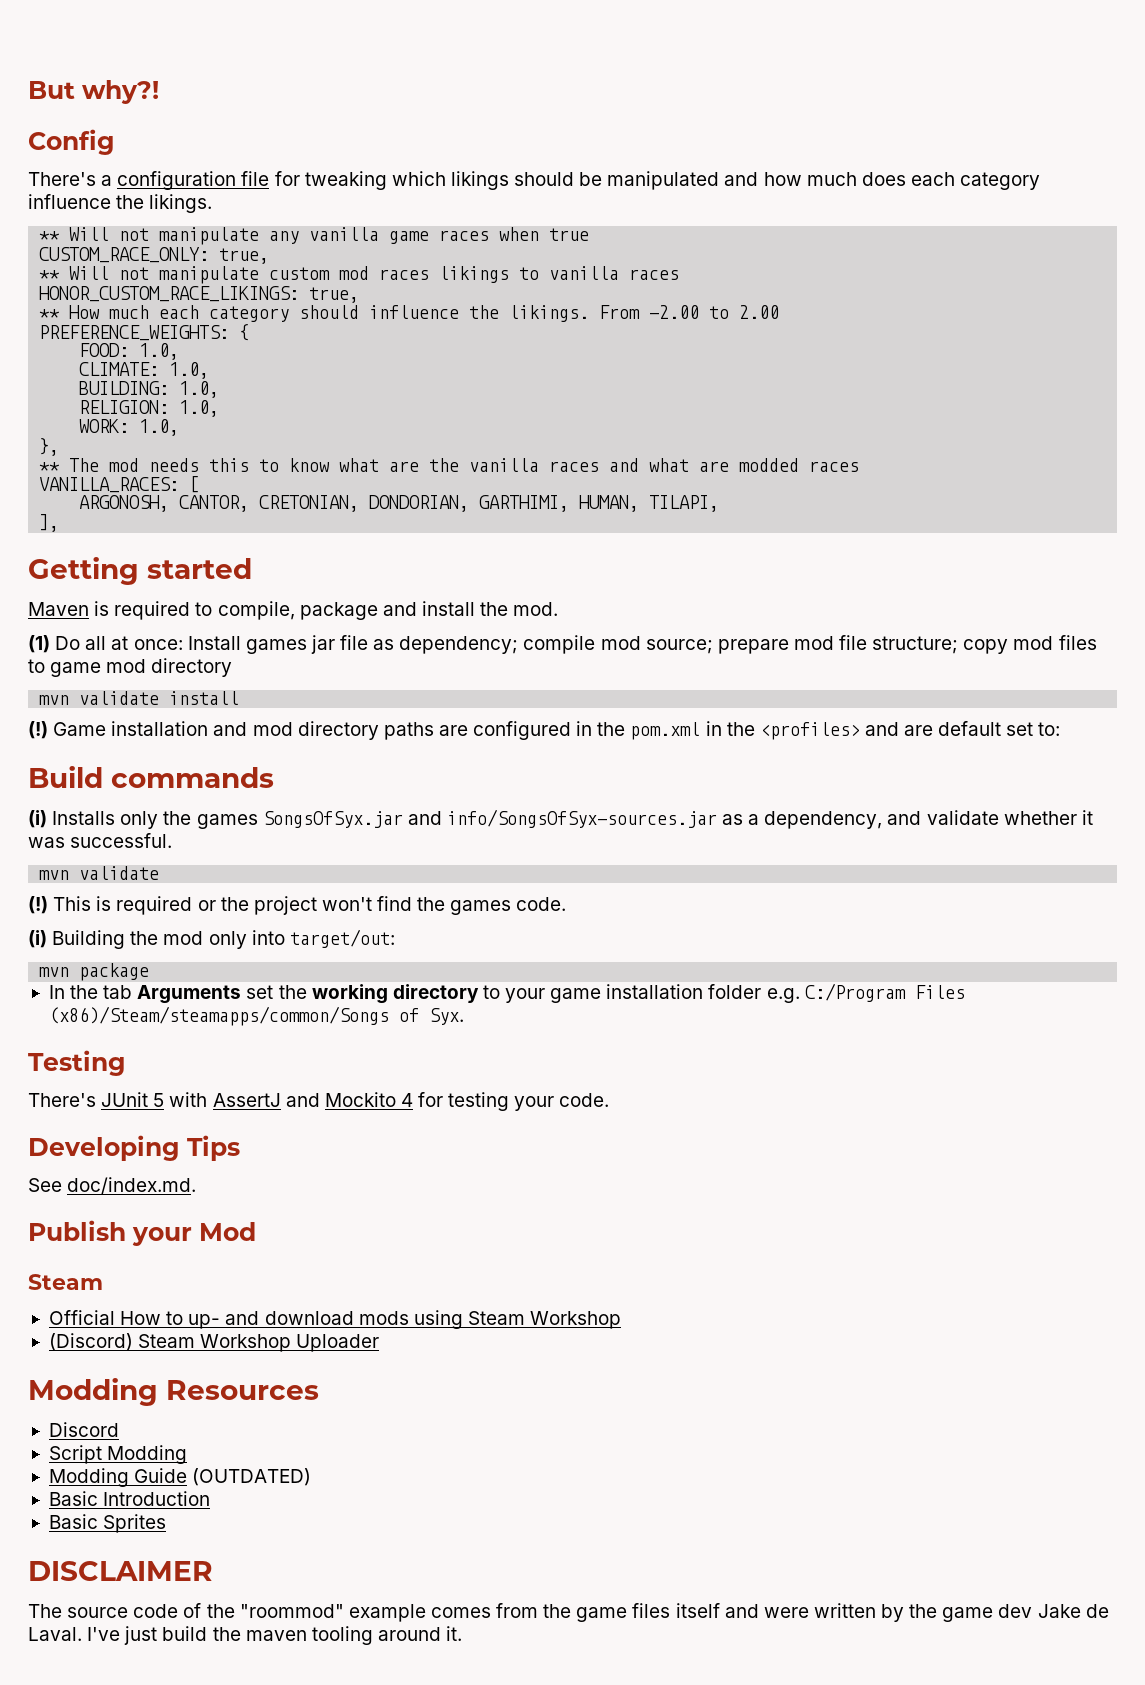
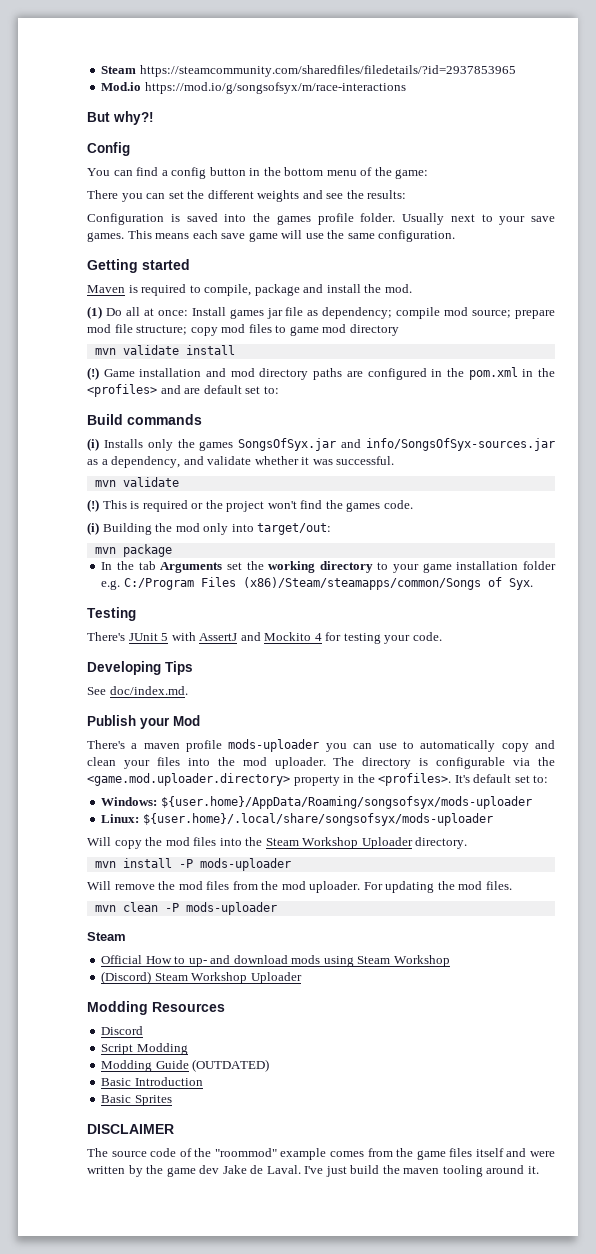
(28, 90) none -> [101,65,516,77] [101,82,406,94] Steam https://steamcommunity.com/sharedfiles/filedetails/?id=2937853965 // Mod.io https://mod.io/g/songsofsyx/m/race-interactions //
[28,171,1041,190] [28,194,213,213] [39,227,590,245] [39,247,270,264] [39,266,680,284] [39,286,360,303] [39,305,780,322] [39,324,250,341] [79,343,180,360] [79,362,210,379] [79,381,220,398] [79,400,220,417] [79,419,180,436] [39,438,60,456] [39,458,860,472] [39,476,200,493] [79,495,720,512] [39,514,60,532] There's a configuration file for tweaking which likings should be manipulated and how much does each category influence the likings. // ** Will not manipulate any vanilla game races when true // CUSTOM_RACE_ONLY: true, // ** Will not manipulate custom mod races likings to vanilla races // HONOR_CUSTOM_RACE_LIKINGS: true, // ** How much each category should influence the likings. From -2.00 to 2.00 // PREFERENCE_WEIGHTS: { // FOOD: 1.0, // CLIMATE: 1.0, // BUILDING: 1.0, // RELIGION: 1.0, // WORK: 1.0, // }, // ** The mod needs this to know what are the vanilla races and what are modded races // VANILLA_RACES: [ // ARGONOSH, CANTOR, CRETONIAN, DONDORIAN, GARTHIMI, HUMAN, TILAPI, // ], -> [87,167,429,179] [87,190,407,202] [87,213,555,225] [87,230,456,242] You can find a config button in the bottom menu of the game: // There you can set the different weights and see the results: // Configuration is saved into the games profile folder. Usually next to your save games. This means each save game will use the same configuration.
(256, 1231) none -> [87,739,555,752] [87,757,555,769] [87,773,549,786] [101,796,532,809] [101,813,493,826] [87,837,468,849] [94,858,291,871] [87,881,512,893] [94,902,277,915] // There's a maven profile mods-uploader you can use to automatically copy and clean your files into the mod uploader. The directory is configurable via the <game.mod.uploader.directory> property in the <profiles>. It's default set to: // Windows: ${user.home}/AppData/Roaming/songsofsyx/mods-uploader // Linux: ${user.home}/.local/share/songsofsyx/mods-uploader // Will copy the mod files into the Steam Workshop Uploader directory. // mvn install -P mods-uploader // Will remove the mod files from the mod uploader. For updating the mod files. // mvn clean -P mods-uploader

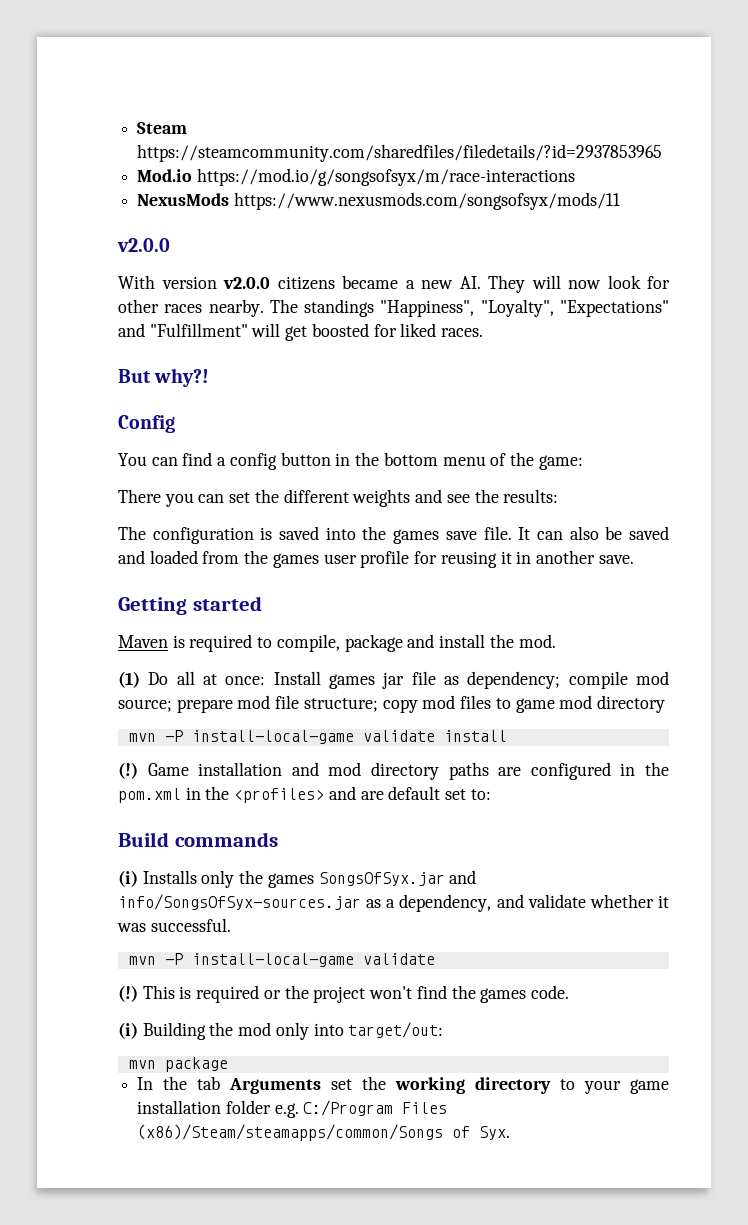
(406, 88) none -> [137,192,620,210] [117,238,170,252] [118,275,670,293] [118,299,669,317] [118,323,484,341] // NexusMods https://www.nexusmods.com/songsofsyx/mods/11 // v2.0.0 // With version v2.0.0 citizens became a new AI. They will now look for other races nearby. The standings "Happiness", "Loyalty", "Expectations" and "Fulfillment" will get boosted for liked races.
[87,213,164,225] Configuration -> [118,526,254,544] The configuration
[317,213,555,225] [87,230,456,242] profile folder. Usually next to your save games. This means each save game will use the same configuration. -> [445,526,669,540] [118,550,634,568] save file. It can also be saved and loaded from the games user profile for reusing it in another save.
(116, 351) none -> [164,730,354,744] -P install-local-game
(116, 483) none -> [164,953,354,967] -P install-local-game
[87,607,136,621] [87,632,442,644] [87,661,193,675] [87,686,188,695] [87,715,200,729] [87,739,555,752] [87,757,555,769] [87,773,549,786] [101,796,532,809] [101,813,493,826] [87,837,468,849] [94,858,291,871] [87,881,512,893] [94,902,277,915] [87,932,126,941] [101,955,450,967] [101,971,302,984] [87,1001,225,1015] [101,1026,144,1035] [101,1043,188,1055] [101,1059,270,1072] [101,1077,203,1086] [101,1095,172,1106] [87,1124,174,1134] [87,1148,555,1160] [87,1165,539,1177] // Testing // There's JUnit 5 with AssertJ and Mockito 4 for testing your code. // Developing Tips // See doc/index.md. // Publish your Mod // There's a maven profile mods-uploader you can use to automatically copy and clean your files into the mod uploader. The directory is configurable via the <game.mod.uploader.directory> property in the <profiles>. It's default set to: // Windows: ${user.home}/AppData/Roaming/songsofsyx/mods-uploader // Linux: ${user.home}/.local/share/songsofsyx/mods-uploader // Will copy the mod files into the Steam Workshop Uploader directory. // mvn install -P mods-uploader // Will remove the mod files from the mod uploader. For updating the mod files. // mvn clean -P mods-uploader // Steam // Official How to up- and download mods using Steam Workshop // (Discord) Steam Workshop Uploader // Modding Resources // Discord // Script Modding // Modding Guide (OUTDATED) // Basic Introduction // Basic Sprites // DISCLAIMER // The source code of the "roommod" example comes from the game files itself and were written by the game dev Jake de Laval. I've just build the maven tooling around it. -> (511, 1133) none

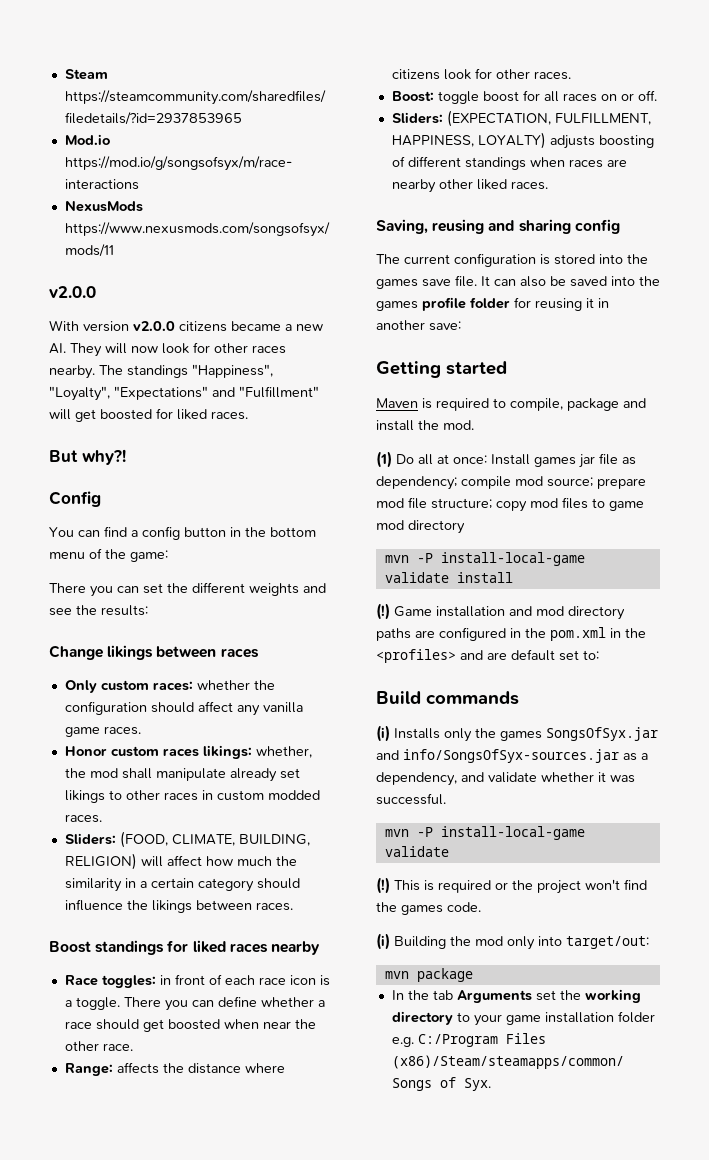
[118,526,146,540] // The -> [49,645,259,660] [64,680,275,693] [64,701,303,716] [64,726,141,737] [64,745,312,759] [64,768,300,782] [64,790,320,803] [64,814,102,823] [64,831,310,848] [64,853,297,870] [64,878,300,892] [64,899,293,913] [49,940,320,955] [64,974,330,988] [64,996,325,1011] [64,1019,316,1032] [64,1041,133,1051] [64,1062,285,1076] [391,68,571,80] [391,90,657,104] [391,110,651,127] [391,132,654,149] [391,156,627,170] [391,179,548,193] [376,219,620,234] [376,254,450,264] // Change likings between races // Only custom races: whether the configuration should affect any vanilla game races. // Honor custom races likings: whether, the mod shall manipulate already set likings to other races in custom modded races. // Sliders: (FOOD, CLIMATE, BUILDING, RELIGION) will affect how much the similarity in a certain category should influence the likings between races. // Boost standings for liked races nearby // Race toggles: in front of each race icon is a toggle. There you can define whether a race should get boosted when near the other race. // Range: affects the distance where citizens look for other races. // Boost: toggle boost for all races on or off. // Sliders: (EXPECTATION, FULFILLMENT, HAPPINESS, LOYALTY) adjusts boosting of different standings when races are nearby other liked races. // Saving, reusing and sharing config // The current
[279,526,320,540] saved -> [554,254,595,265] stored
[118,550,410,568] and loaded from the games user profile -> [611,276,660,286] [376,297,510,311] into the games profile folder
[598,555,634,564] save. -> [429,321,461,331] save:

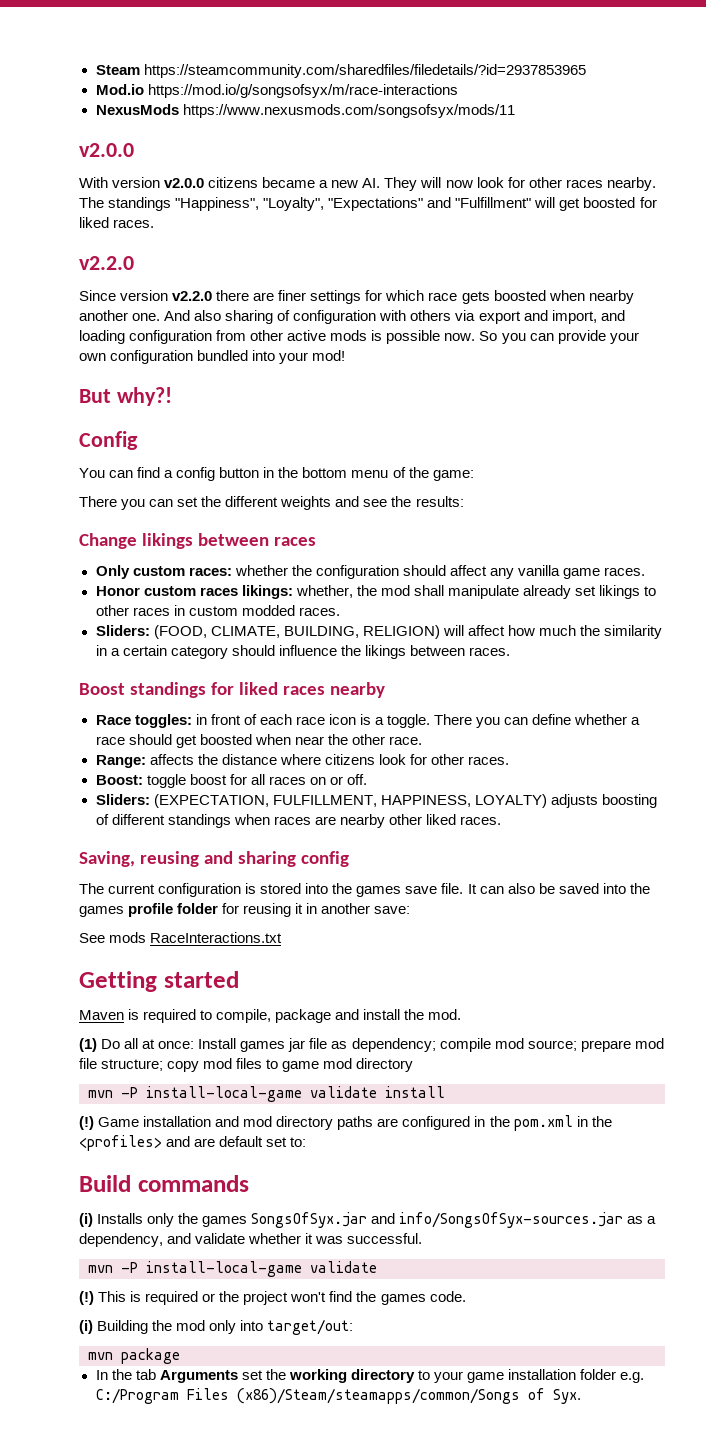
(248, 415) none -> [79,256,134,270] [79,290,634,304] [79,310,625,324] [79,330,639,344] [79,350,346,364] // v2.2.0 // Since version v2.2.0 there are finer settings for which race gets boosted when nearby another one. And also sharing of configuration with others via export and import, and loading configuration from other active mods is possible now. So you can provide your own configuration bundled into your mod!
(461, 326) none -> [79,932,283,943] // See mods RaceInteractions.txt

